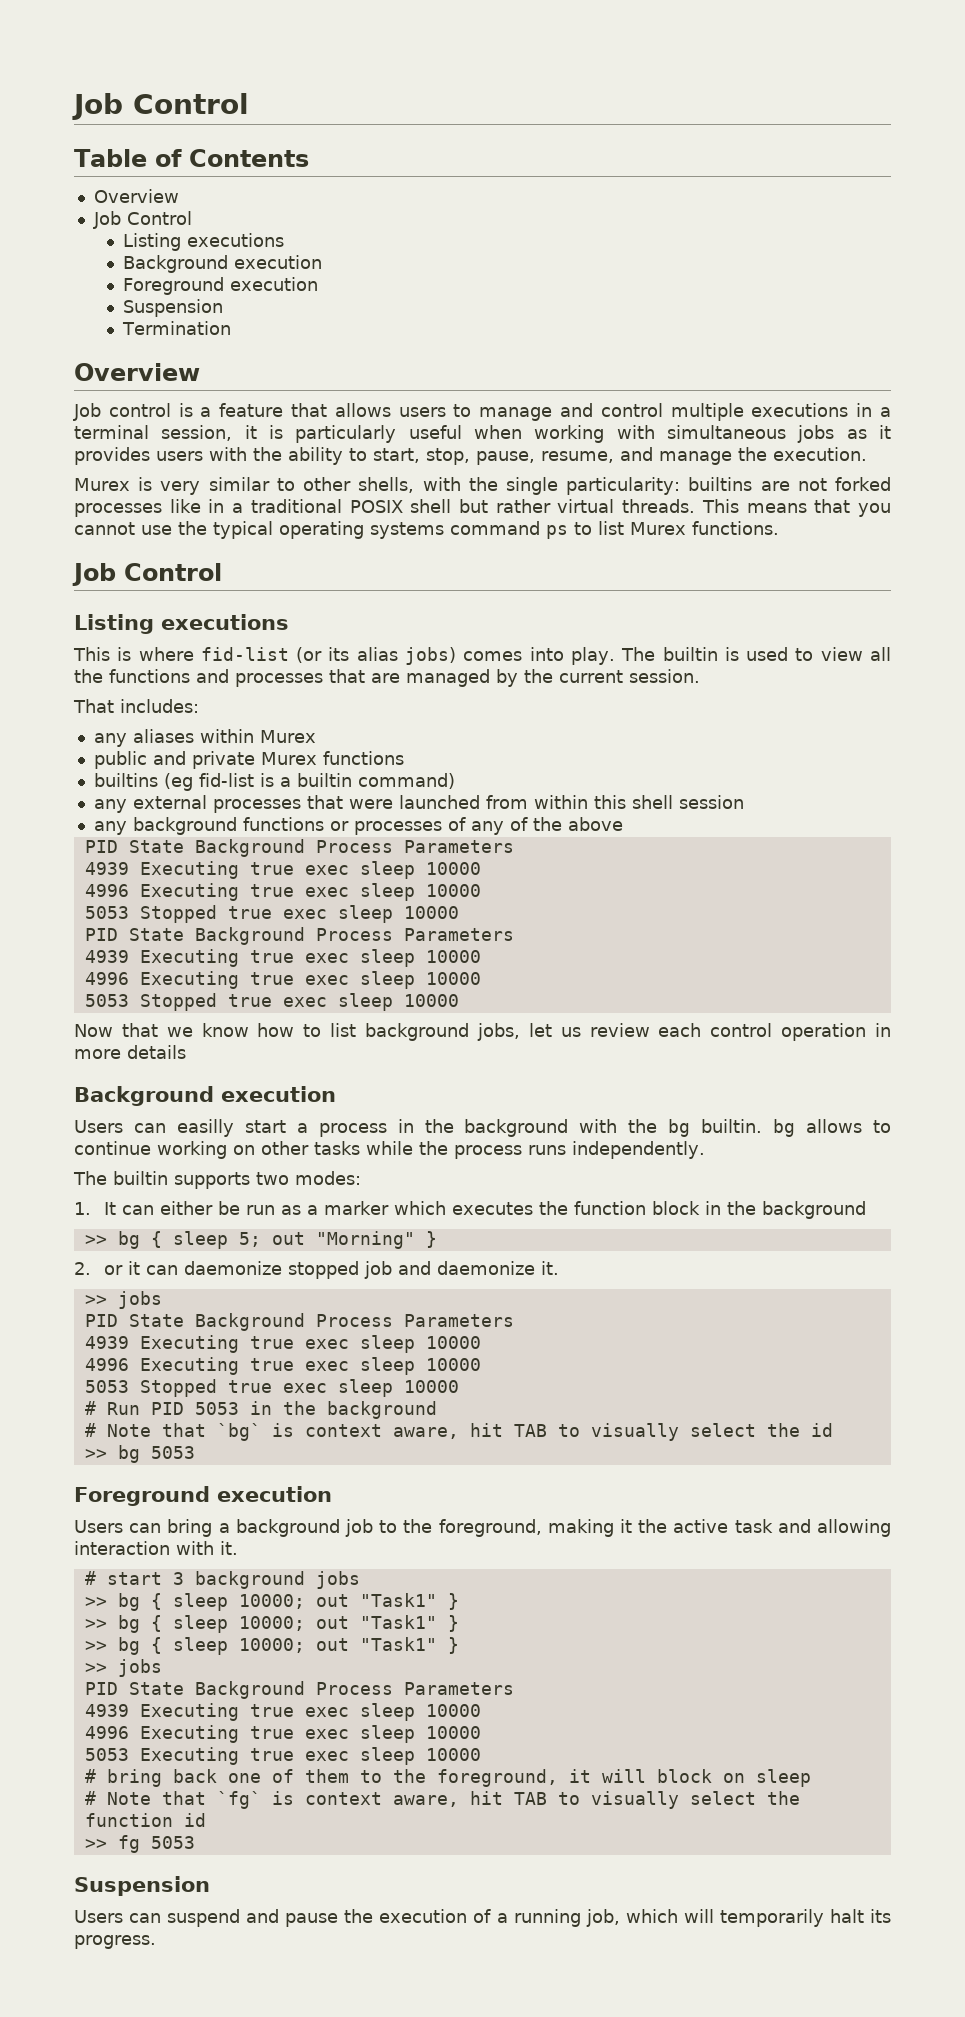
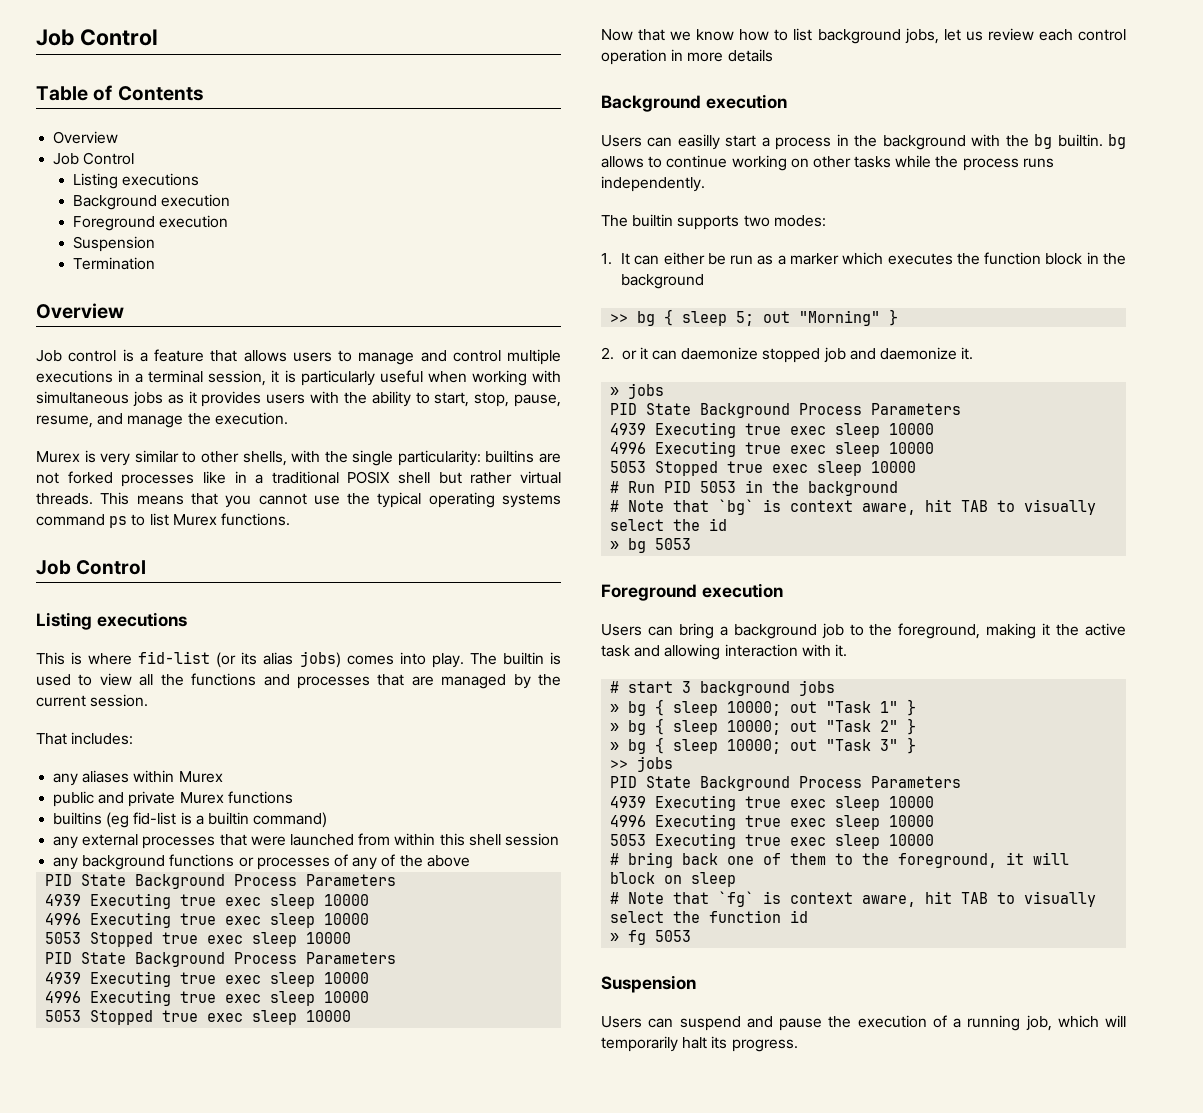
[84,1295,107,1305] >> -> [610,387,620,396] »
[84,1449,107,1459] >> -> [610,541,620,550] »
[84,1593,459,1611] [84,1615,459,1633] [84,1637,437,1655] >> bg { sleep 10000; out "Task1" } // >> bg { sleep 10000; out "Task1" } // >> bg { sleep 10000; out "Task1" -> [610,699,917,716] [610,718,917,735] [610,737,899,754] » bg { sleep 10000; out "Task 1" } // » bg { sleep 10000; out "Task 2" } // » bg { sleep 10000; out "Task 3"
[84,1839,107,1849] >> -> [610,933,620,942] »

